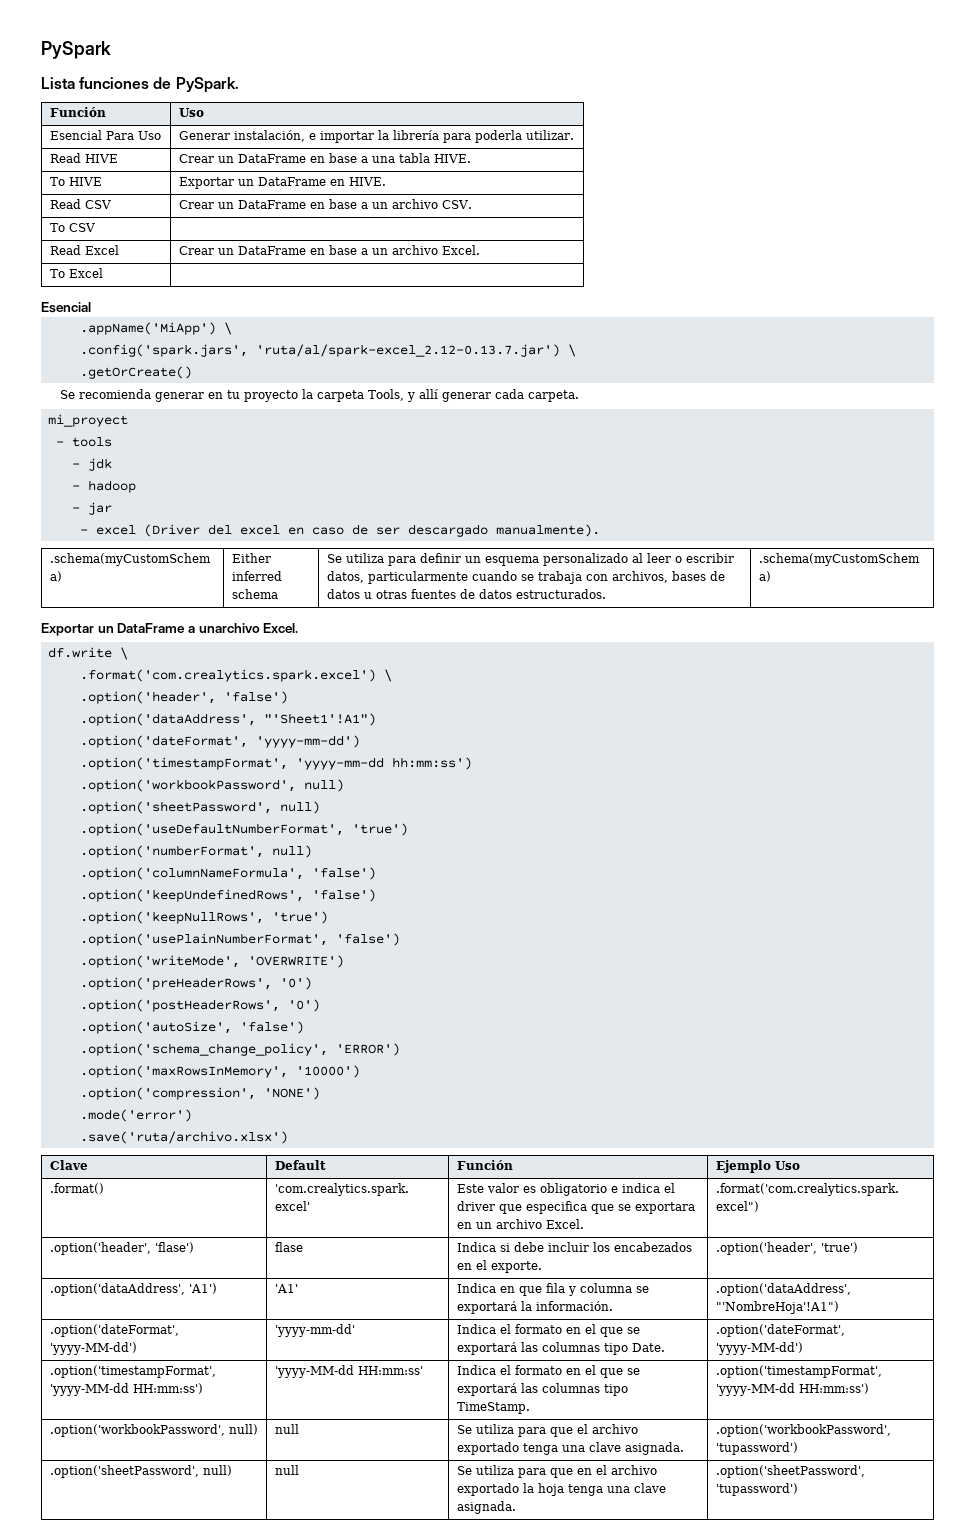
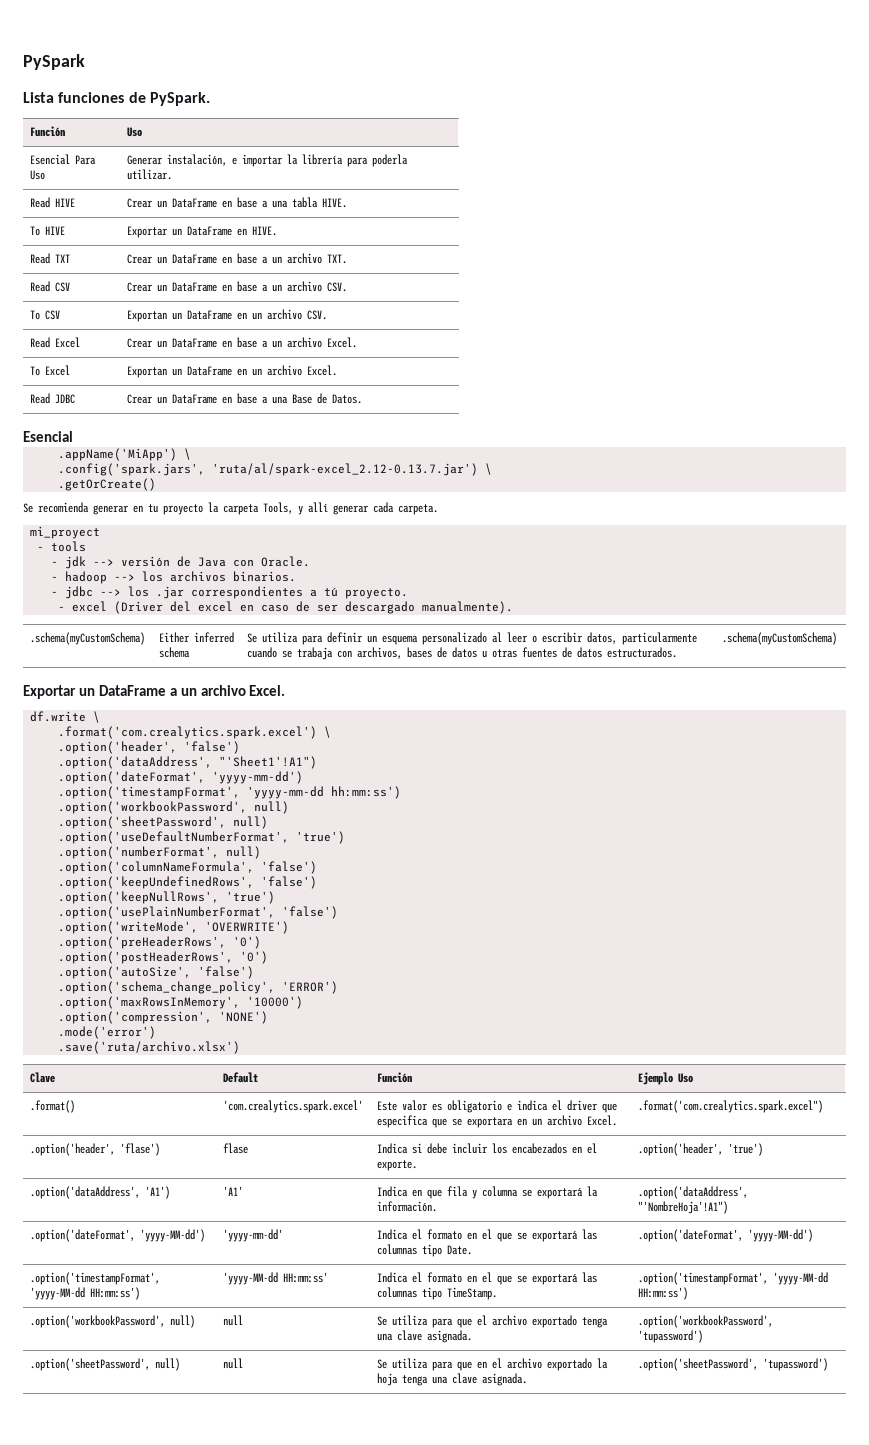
(386, 181) none -> [29,253,70,264] [126,253,347,264] // Read TXT | Crear un DataFrame en base a un archivo TXT.
(95, 227) none -> [126,309,327,322] Exportan un DataFrame en un archivo CSV.
(103, 273) none -> [126,365,337,378] [29,393,75,404] [126,393,362,404] Exportan un DataFrame en un archivo Excel. // Read JDBC | Crear un DataFrame en base a una Base de Datos.
[71,480,136,493] [71,502,112,515] // - hadoop // - jar -> [93,556,311,567] [51,571,297,584] [51,586,409,599] --> versión de Java con Oracle. // - hadoop --> los archivos binarios. // - jdbc --> los .jar correspondientes a tú proyecto.
[198,623,260,633] unarchivo -> [180,685,246,696] un archivo

